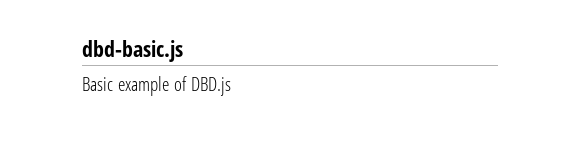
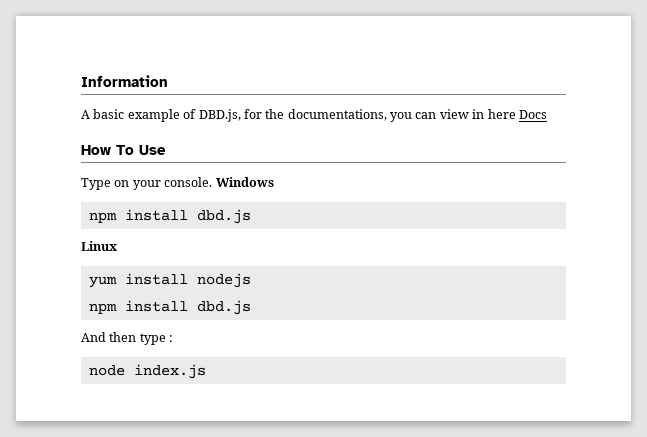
[82,40,183,62] [82,76,231,96] dbd-basic.js // Basic example of DBD.js -> [81,75,168,87] [81,109,547,122] [81,145,166,155] [81,177,274,190] [88,209,251,224] [81,241,117,251] [88,273,251,288] [88,300,251,315] [81,332,174,345] [88,364,206,379] Information // A basic example of DBD.js, for the documentations, you can view in here Docs // How To Use // Type on your console. Windows // npm install dbd.js // Linux // yum install nodejs // npm install dbd.js // And then type : // node index.js

